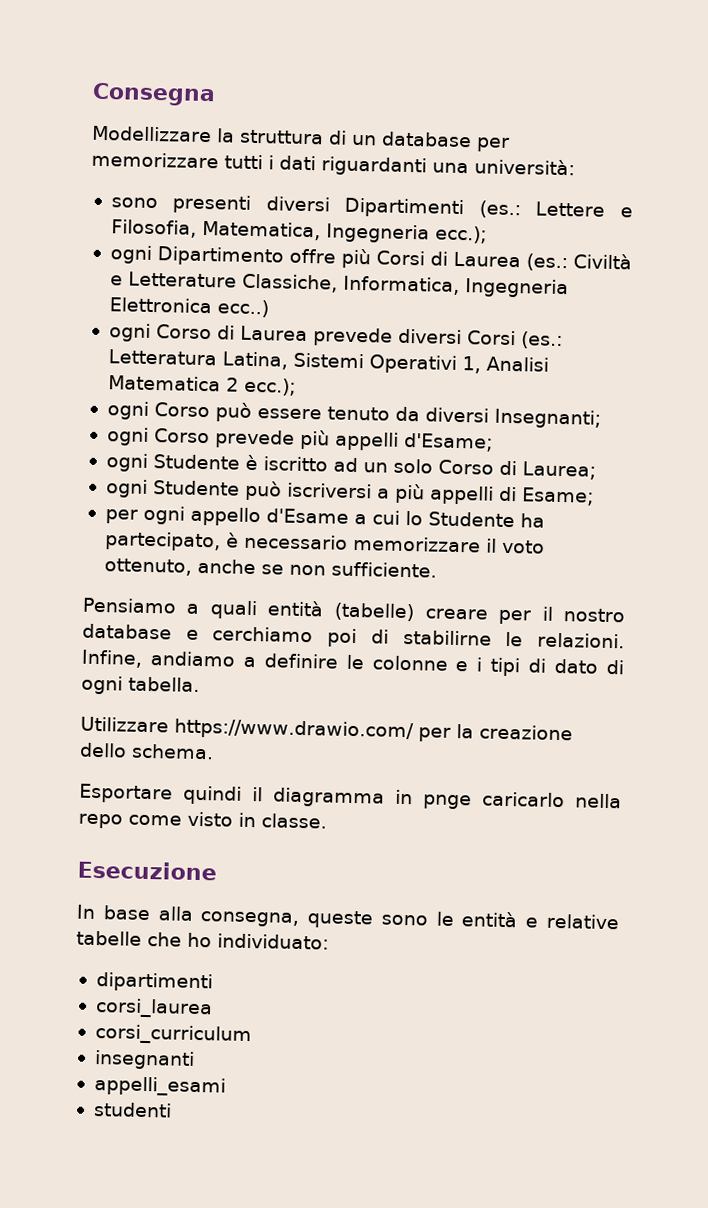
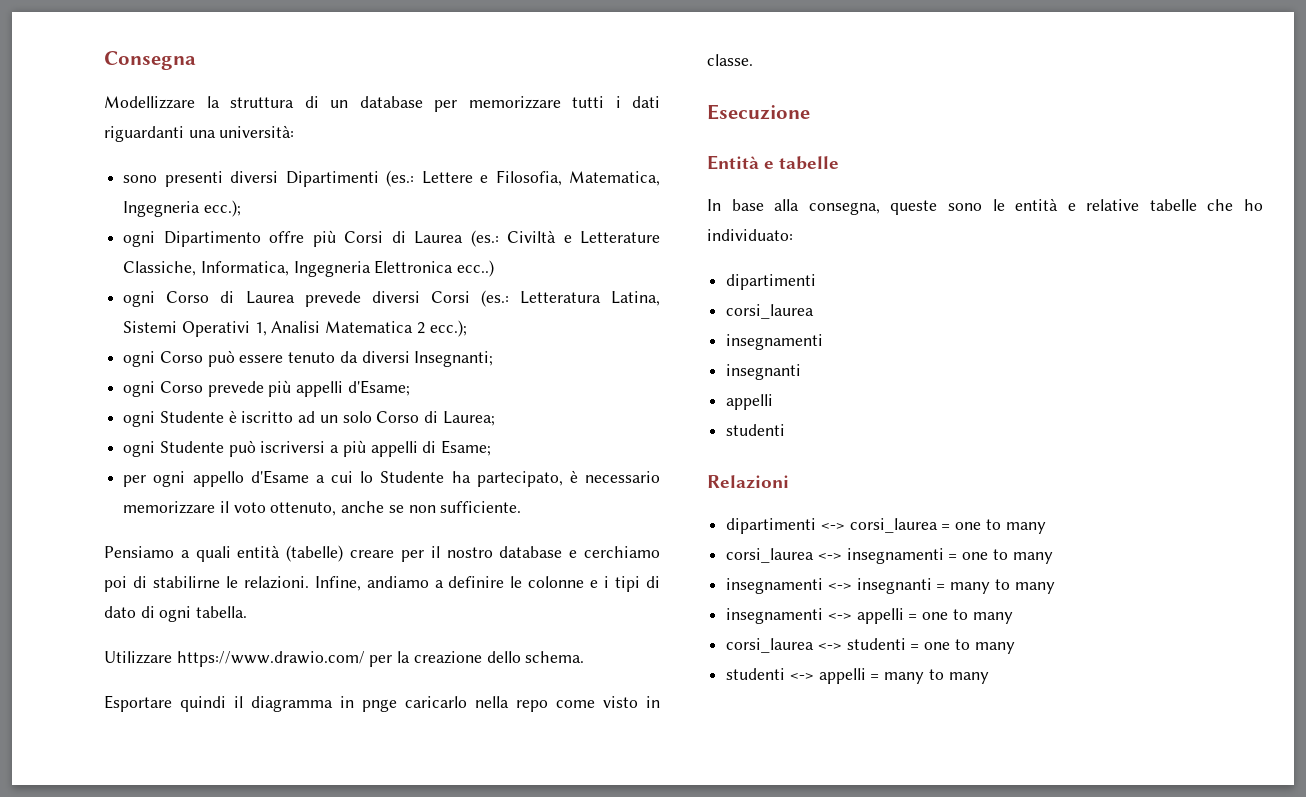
(217, 870) none -> [707,155,840,170] // Entità e tabelle
[94,1024,252,1046] corsi_curriculum -> [726,334,824,350] insegnamenti
[93,1076,226,1097] [92,1101,172,1118] appelli_esami // studenti -> [726,394,774,410] [726,424,786,436] [707,475,789,489] [726,518,1046,534] [726,548,1053,564] [726,578,1055,594] [726,608,1013,624] [726,638,1015,654] [726,668,989,684] appelli // studenti // Relazioni // dipartimenti <-> corsi_laurea = one to many // corsi_laurea <-> insegnamenti = one to many // insegnamenti <-> insegnanti = many to many // insegnamenti <-> appelli = one to many // corsi_laurea <-> studenti = one to many // studenti <-> appelli = many to many

